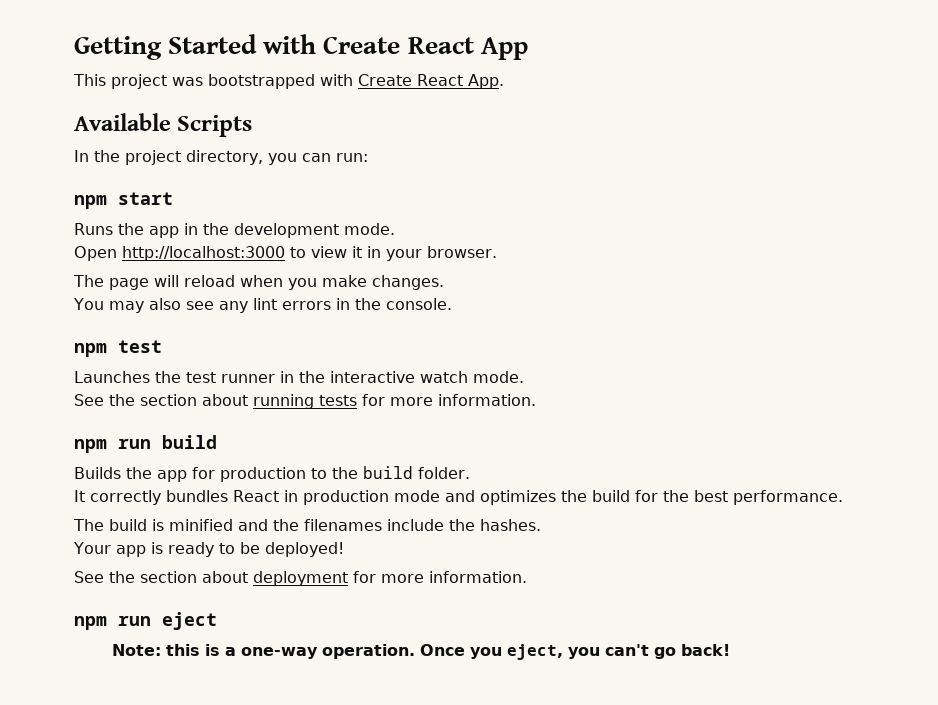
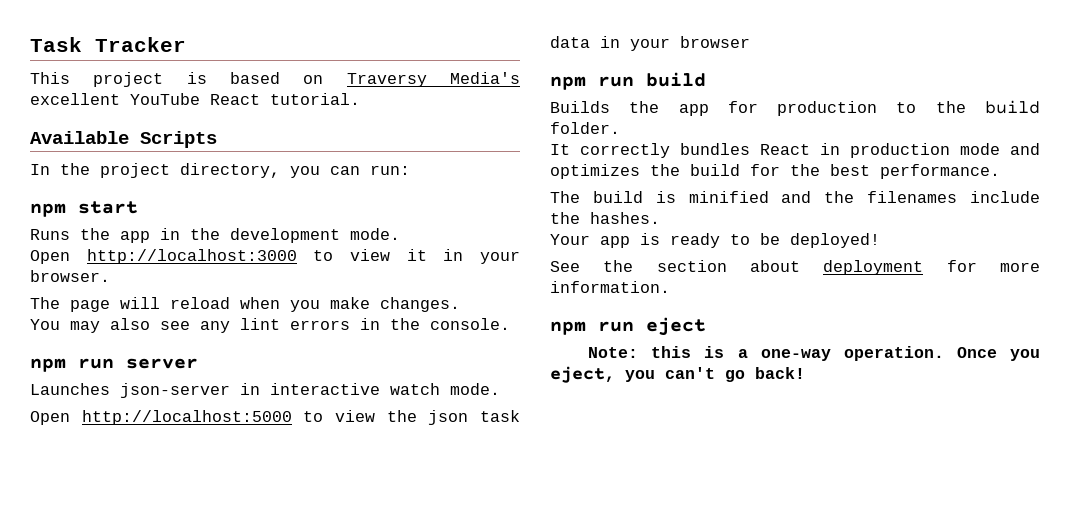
[74,34,528,60] [73,74,504,89] Getting Started with Create React App // This project was bootstrapped with Create React App. -> [30,37,186,52] [30,72,520,87] [30,93,360,105] Task Tracker // This project is based on Traversy Media's excellent YouTube React tutorial.
[118,340,162,353] test -> [78,358,198,369] run server
[155,371,524,383] [74,394,536,409] the test runner in the interactive watch mode. // See the section about running tests for more information. -> [120,383,500,398] [30,410,521,425] [550,36,750,51] json-server in interactive watch mode. // Open http://localhost:5000 to view the json task data in your browser

